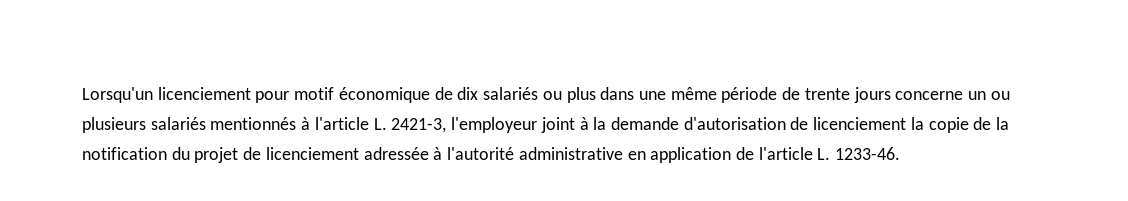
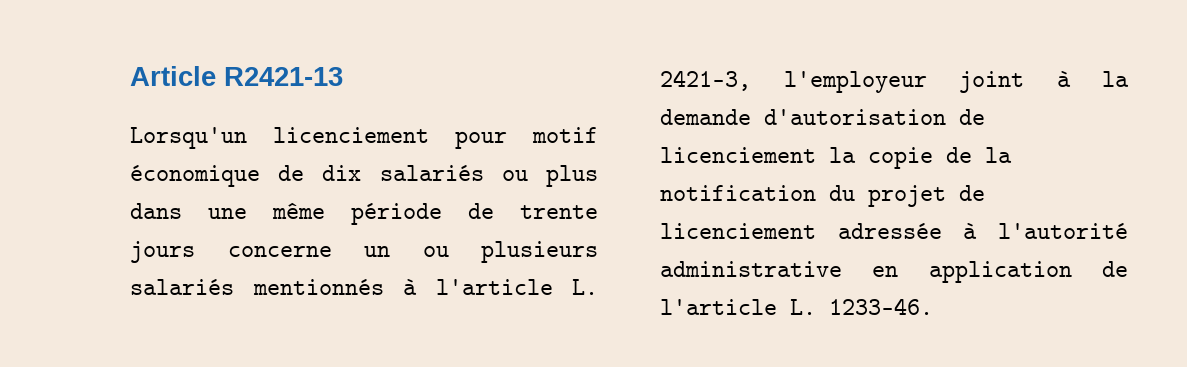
(82, 95) none -> [130,66,343,86] Article R2421-13 //

